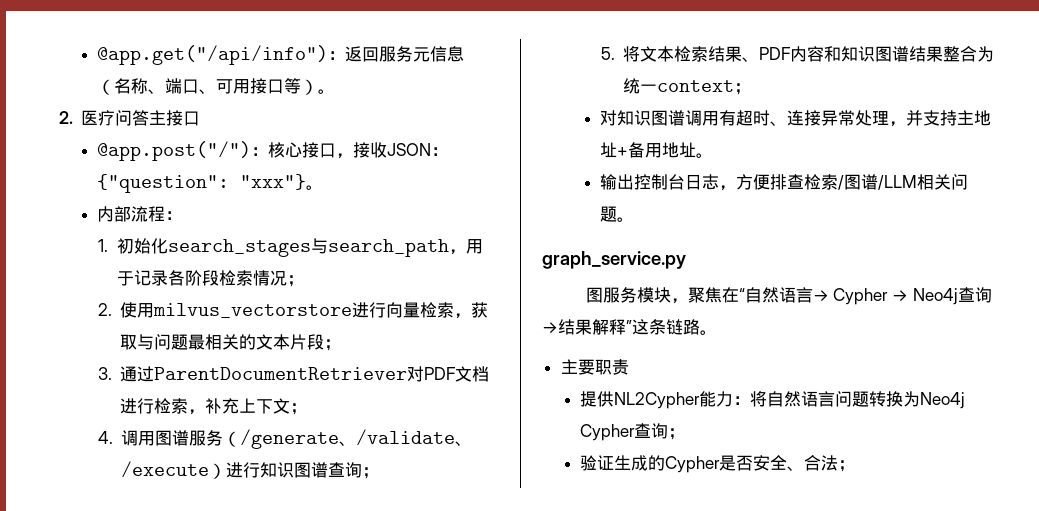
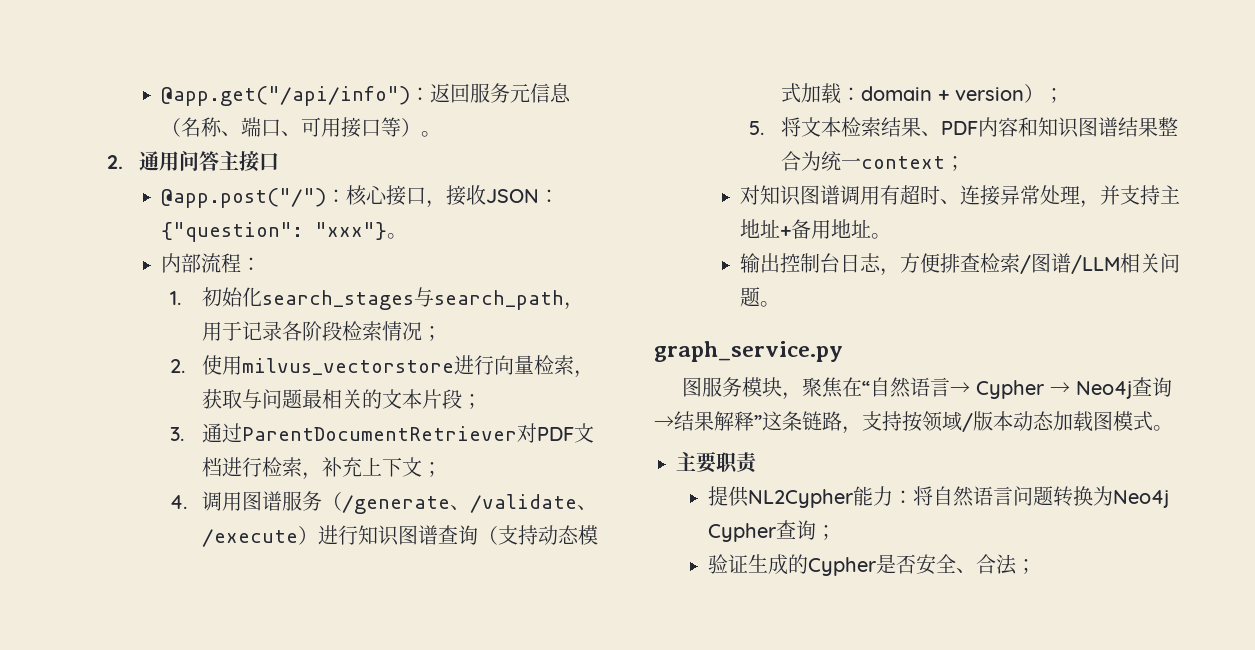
[81,110,116,126] 医疗 -> [138,151,179,171] 通用
(363, 470) none -> [478,525,599,545] [781,83,1045,104] （支持动态模式加载：domain + version）
(700, 327) none -> [842,411,1153,434] ，支持按领域/版本动态加载图模式

